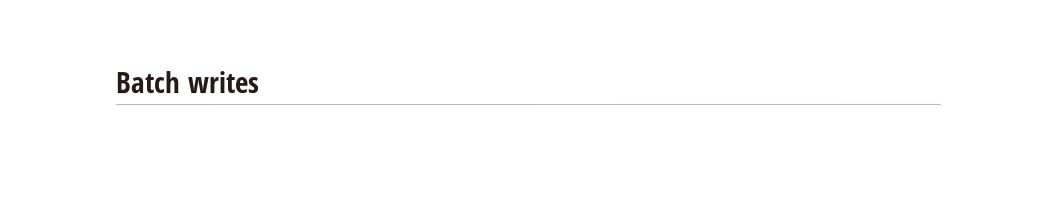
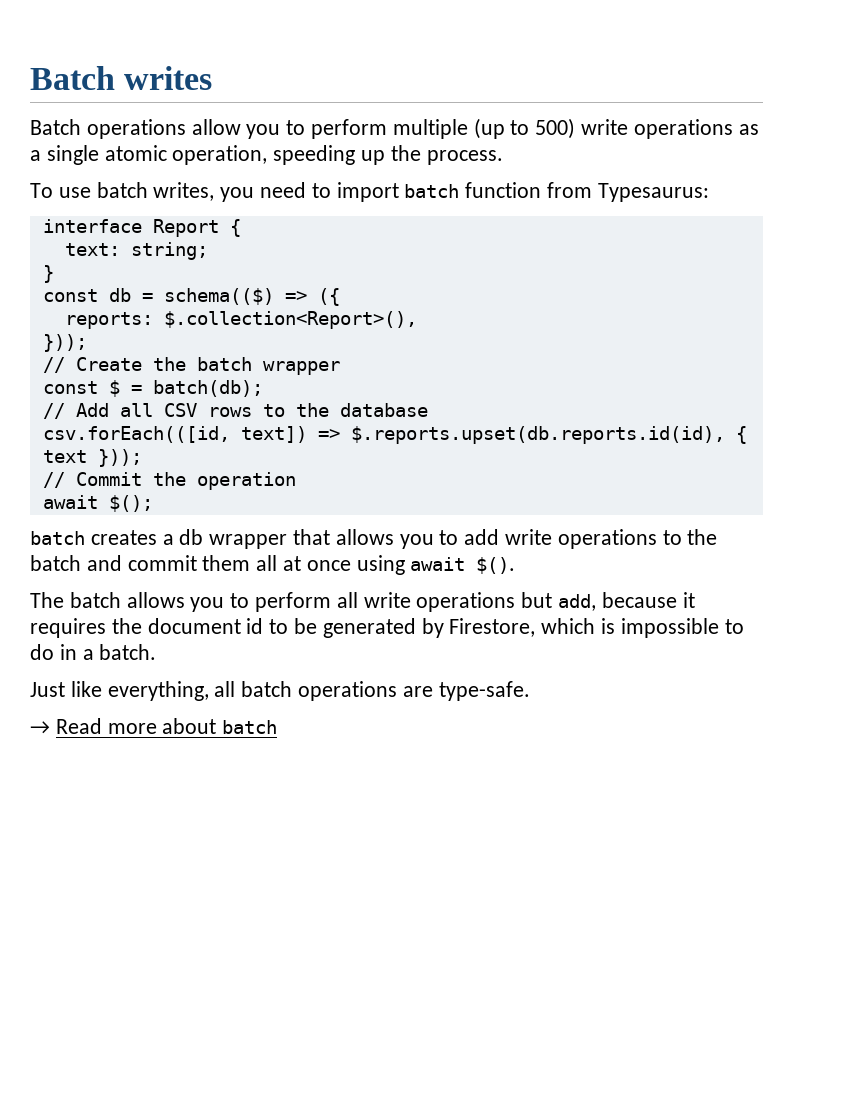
(259, 82) none -> [30,118,759,139] [30,145,503,165] [30,182,709,202] [42,219,241,237] [64,242,208,260] [42,265,54,283] [42,288,340,306] [64,311,417,329] [42,334,87,352] [42,357,340,375] [42,380,263,397] [42,403,428,419] [42,426,747,444] [42,449,142,467] [42,472,296,490] [42,495,153,512] [30,529,718,549] [30,555,516,575] [30,592,695,612] [30,618,744,638] [30,644,157,660] [30,681,530,701] [30,718,278,734] // Batch operations allow you to perform multiple (up to 500) write operations as a single atomic operation, speeding up the process. // To use batch writes, you need to import batch function from Typesaurus: // interface Report { // text: string; // } // const db = schema(($) => ({ // reports: $.collection<Report>(), // })); // // Create the batch wrapper // const $ = batch(db); // // Add all CSV rows to the database // csv.forEach(([id, text]) => $.reports.upset(db.reports.id(id), { text })); // // Commit the operation // await $(); // batch creates a db wrapper that allows you to add write operations to the batch and commit them all at once using await $(). // The batch allows you to perform all write operations but add, because it requires the document id to be generated by Firestore, which is impossible to do in a batch. // Just like everything, all batch operations are type-safe. // → Read more about batch

